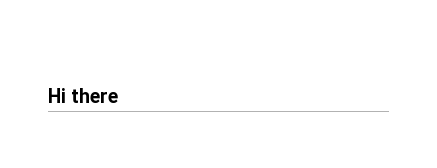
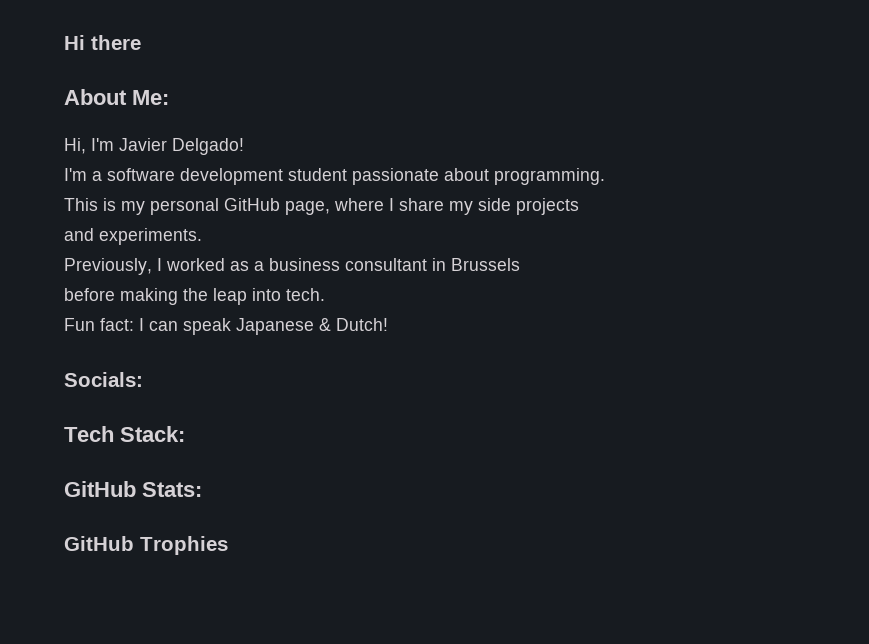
(119, 95) none -> [64,89,169,105] [64,138,244,155] [64,168,605,185] [64,198,579,215] [64,228,202,245] [64,258,520,275] [64,288,325,305] [64,318,388,335] [64,372,143,387] [64,426,185,442] [64,481,202,497] [64,536,228,555] // About Me: // Hi, I'm Javier Delgado! // I'm a software development student passionate about programming. // This is my personal GitHub page, where I share my side projects // and experiments. // Previously, I worked as a business consultant in Brussels // before making the leap into tech. // Fun fact: I can speak Japanese & Dutch! // Socials: // Tech Stack: // GitHub Stats: // GitHub Trophies

